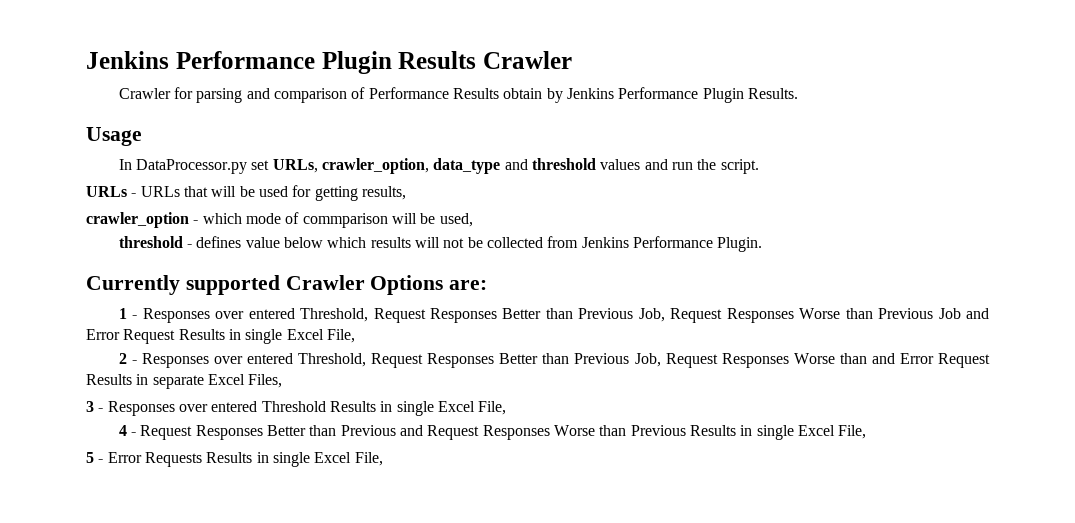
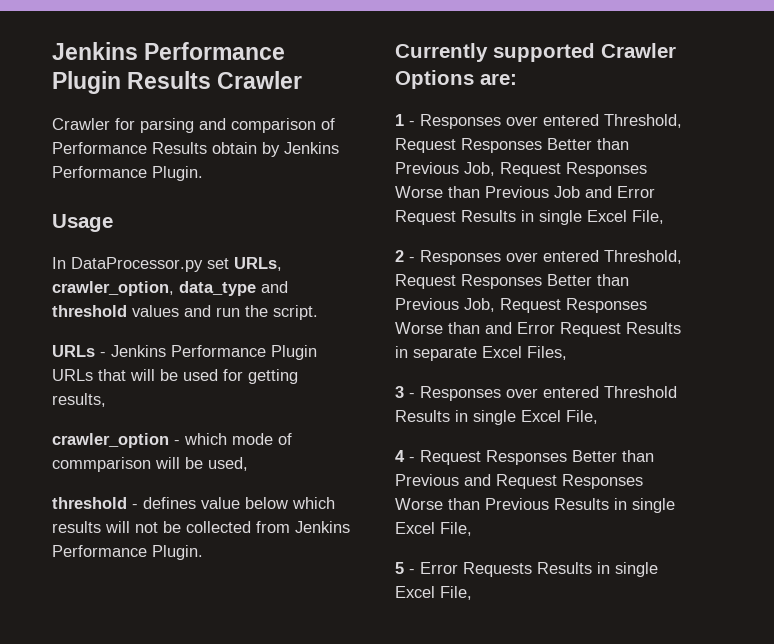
[702,88,798,103] Plugin Results. -> [152,166,203,181] Plugin.
(137, 195) none -> [111,345,317,360] Jenkins Performance Plugin

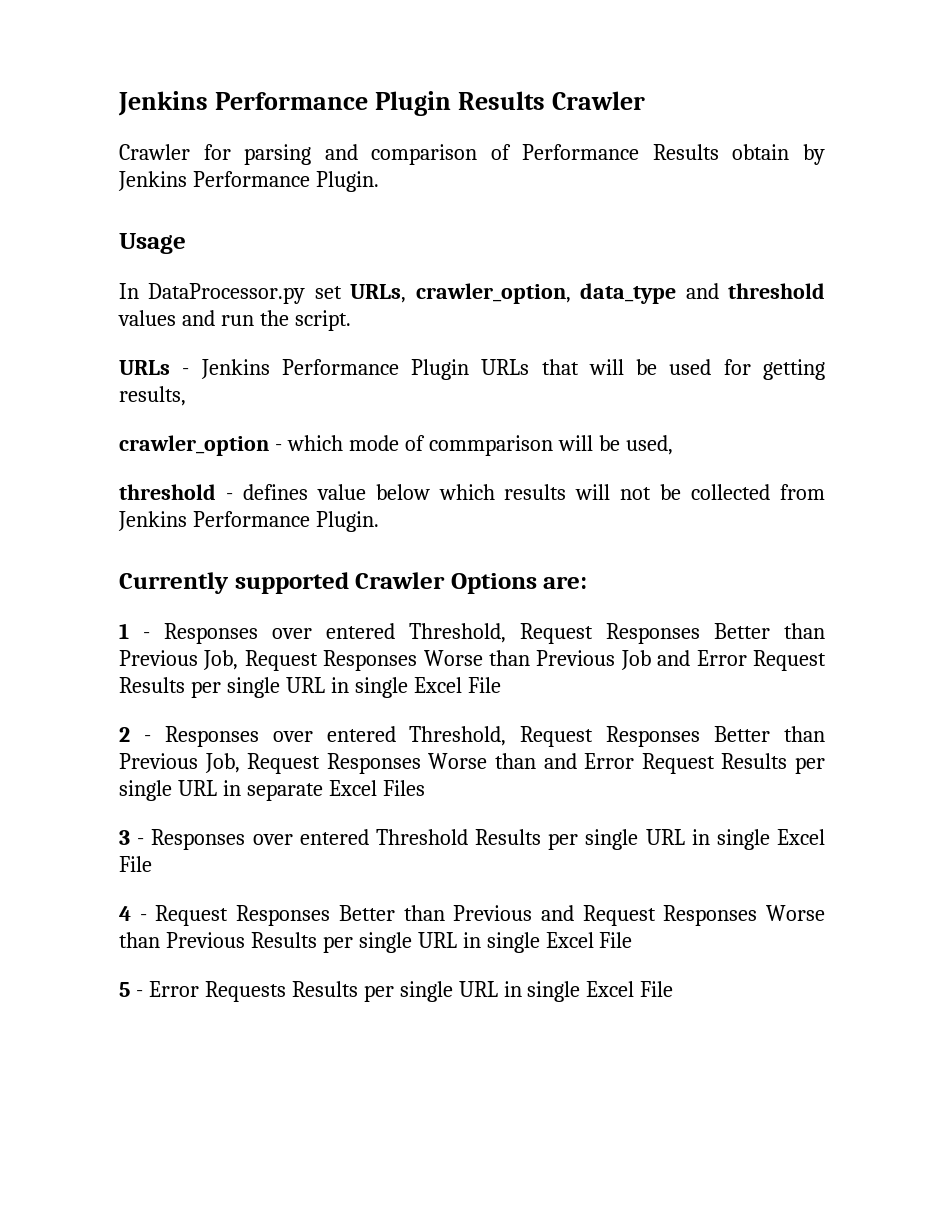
[521,210,664,225] in single Excel File, -> [190,677,501,698] per single URL in single Excel File
(681, 328) none -> [795,757,826,774] [119,780,217,801] per single URL
[527,346,567,360] Files, -> [382,780,425,796] Files
[455,410,598,425] in single Excel File, -> [548,829,825,850] [119,856,152,872] per single URL in single Excel File
[614,498,675,513] [395,522,472,536] in single Excel File, -> [322,932,633,953] per single URL in single Excel File
[597,562,658,577] [395,586,472,600] in single Excel File, -> [363,981,674,1002] per single URL in single Excel File

